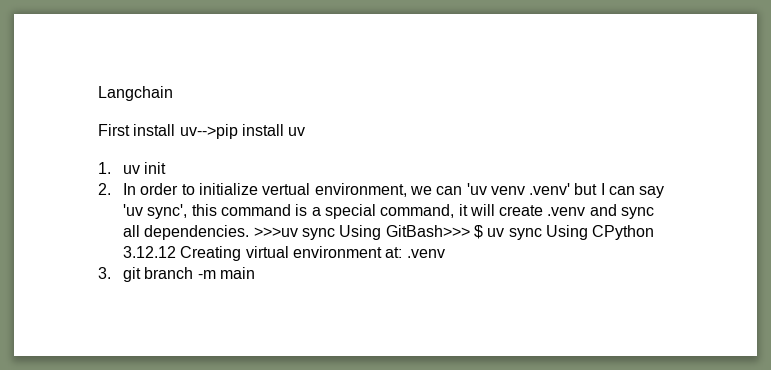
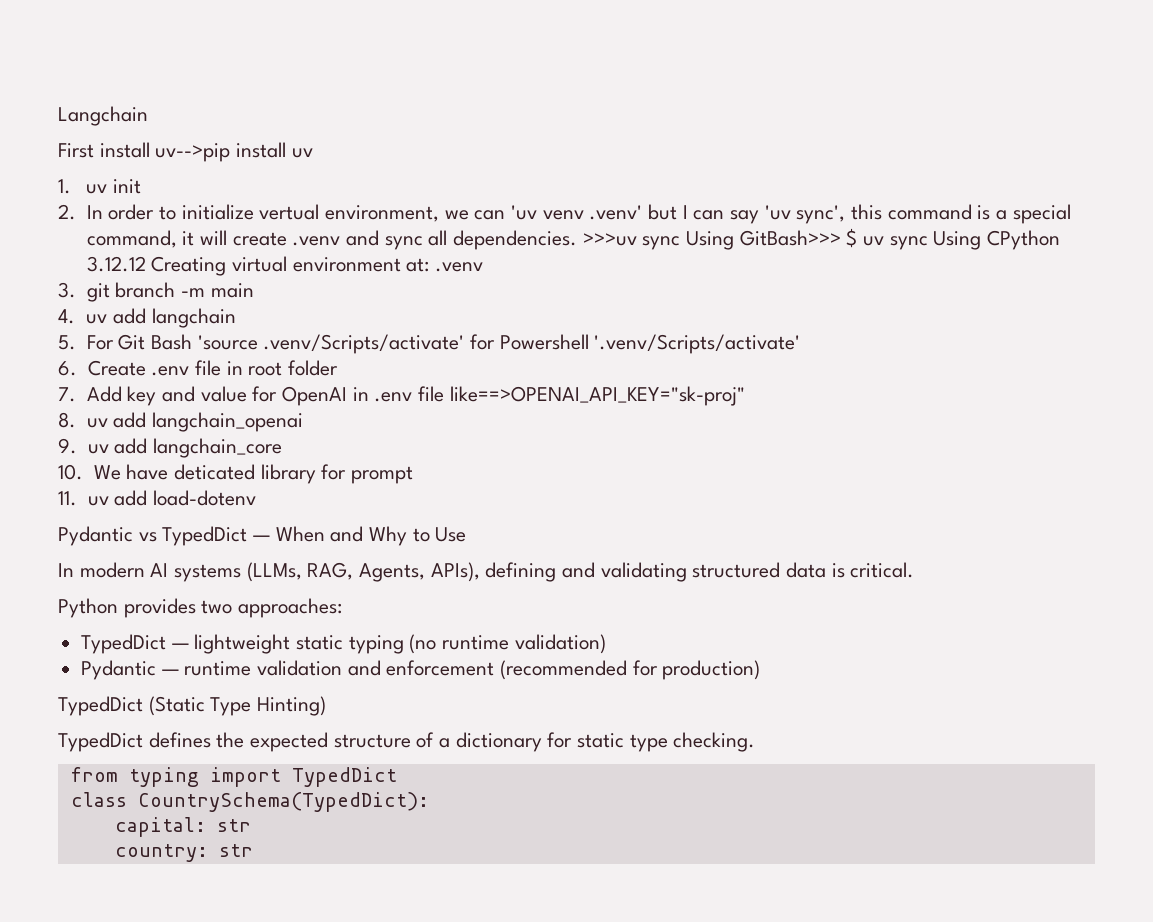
(255, 273) none -> [58,308,236,328] [58,334,801,354] [58,360,338,376] [58,386,745,406] [58,412,303,432] [58,438,282,458] [58,464,413,484] [58,490,256,506] [58,526,467,546] [58,562,915,582] [58,598,343,618] [81,634,606,654] [81,660,761,680] [58,696,327,716] [58,732,756,752] [70,767,397,787] [70,792,429,812] [114,817,251,837] [114,844,253,862] // 4. uv add langchain // 5. For Git Bash 'source .venv/Scripts/activate' for Powershell '.venv/Scripts/activate' // 6. Create .env file in root folder // 7. Add key and value for OpenAI in .env file like==>OPENAI_API_KEY="sk-proj" // 8. uv add langchain_openai // 9. uv add langchain_core // 10. We have deticated library for prompt // 11. uv add load-dotenv // Pydantic vs TypedDict — When and Why to Use // In modern AI systems (LLMs, RAG, Agents, APIs), defining and validating structured data is critical. // Python provides two approaches: // TypedDict — lightweight static typing (no runtime validation) // Pydantic — runtime validation and enforcement (recommended for production) // TypedDict (Static Type Hinting) // TypedDict defines the expected structure of a dictionary for static type checking. // from typing import TypedDict // class CountrySchema(TypedDict): // capital: str // country: str

